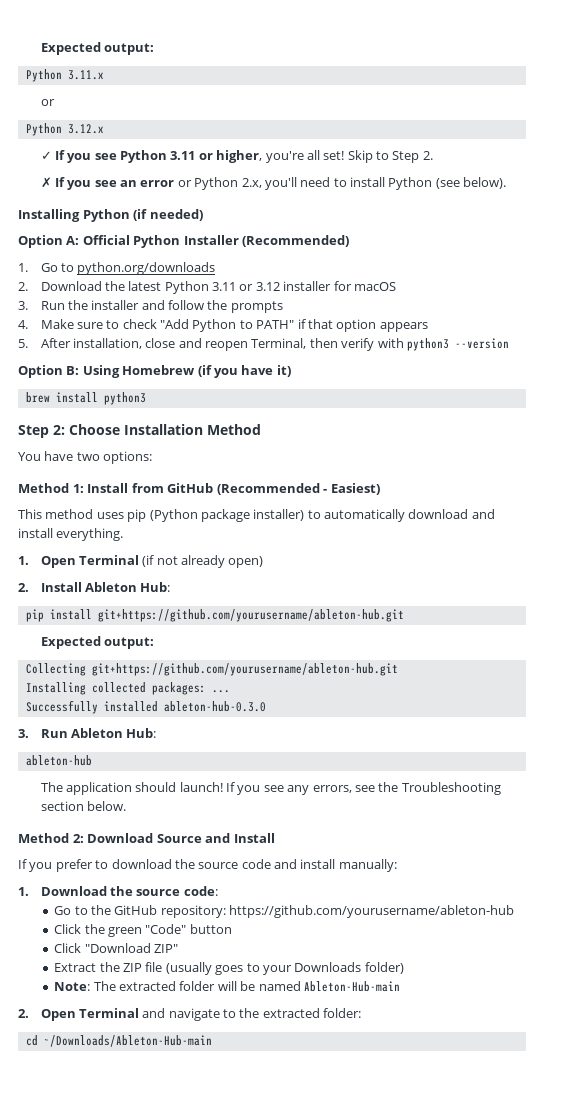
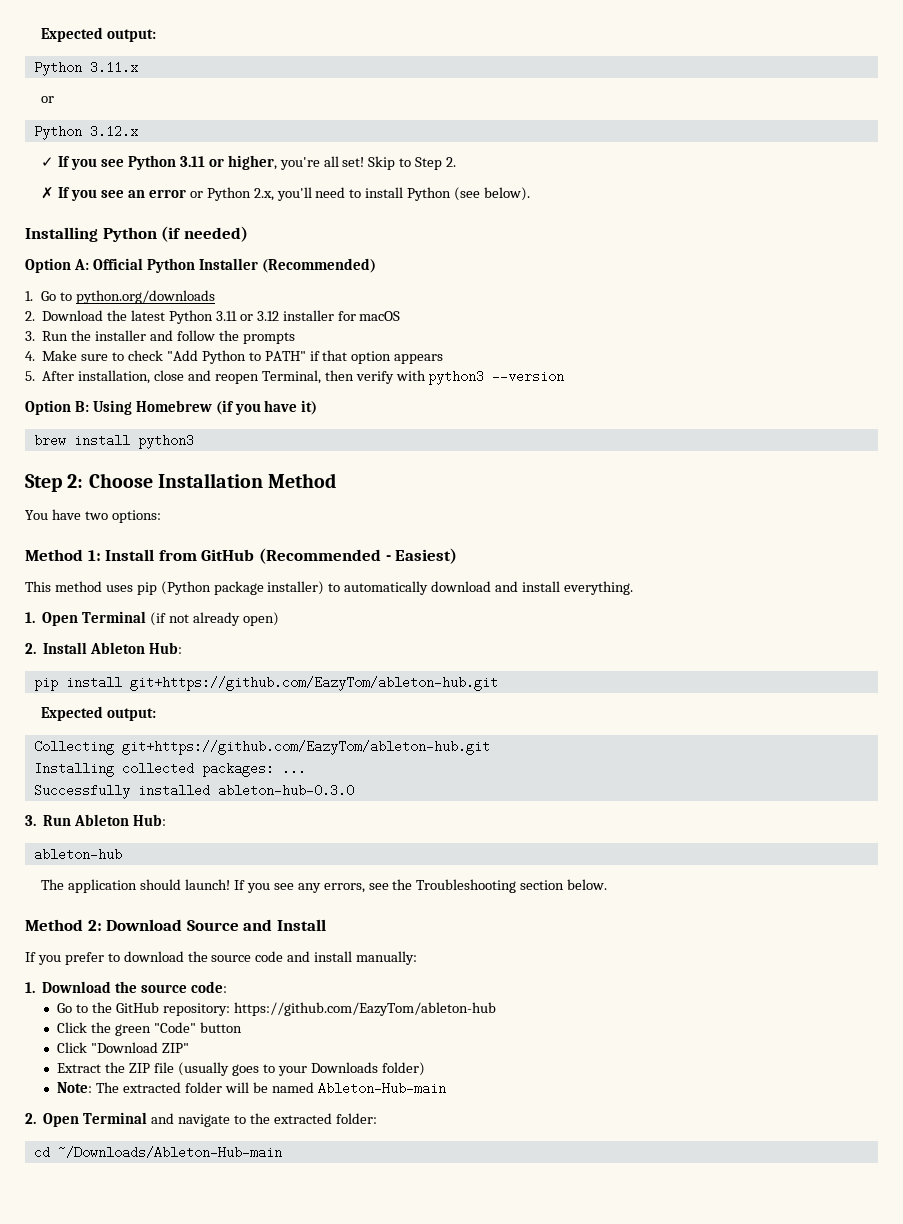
[97,609,404,622] git+https://github.com/yourusername/ableton-hub.git -> [129,676,498,691] git+https://github.com/EazyTom/ableton-hub.git
[91,663,398,676] git+https://github.com/yourusername/ableton-hub.git -> [121,740,490,755] git+https://github.com/EazyTom/ableton-hub.git
[229,905,515,918] https://github.com/yourusername/ableton-hub -> [233,1002,496,1016] https://github.com/EazyTom/ableton-hub

